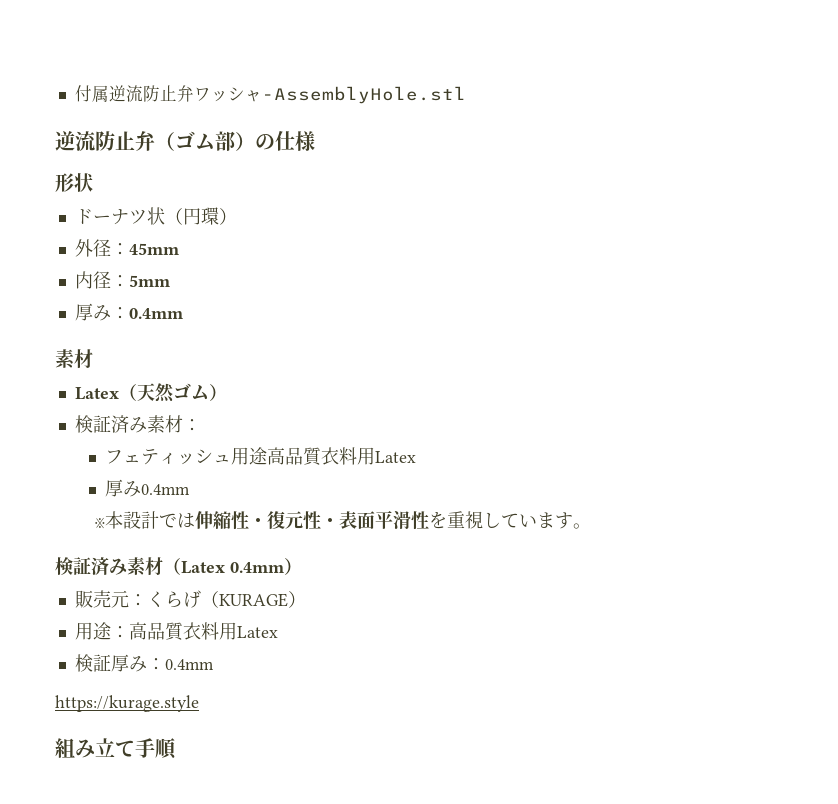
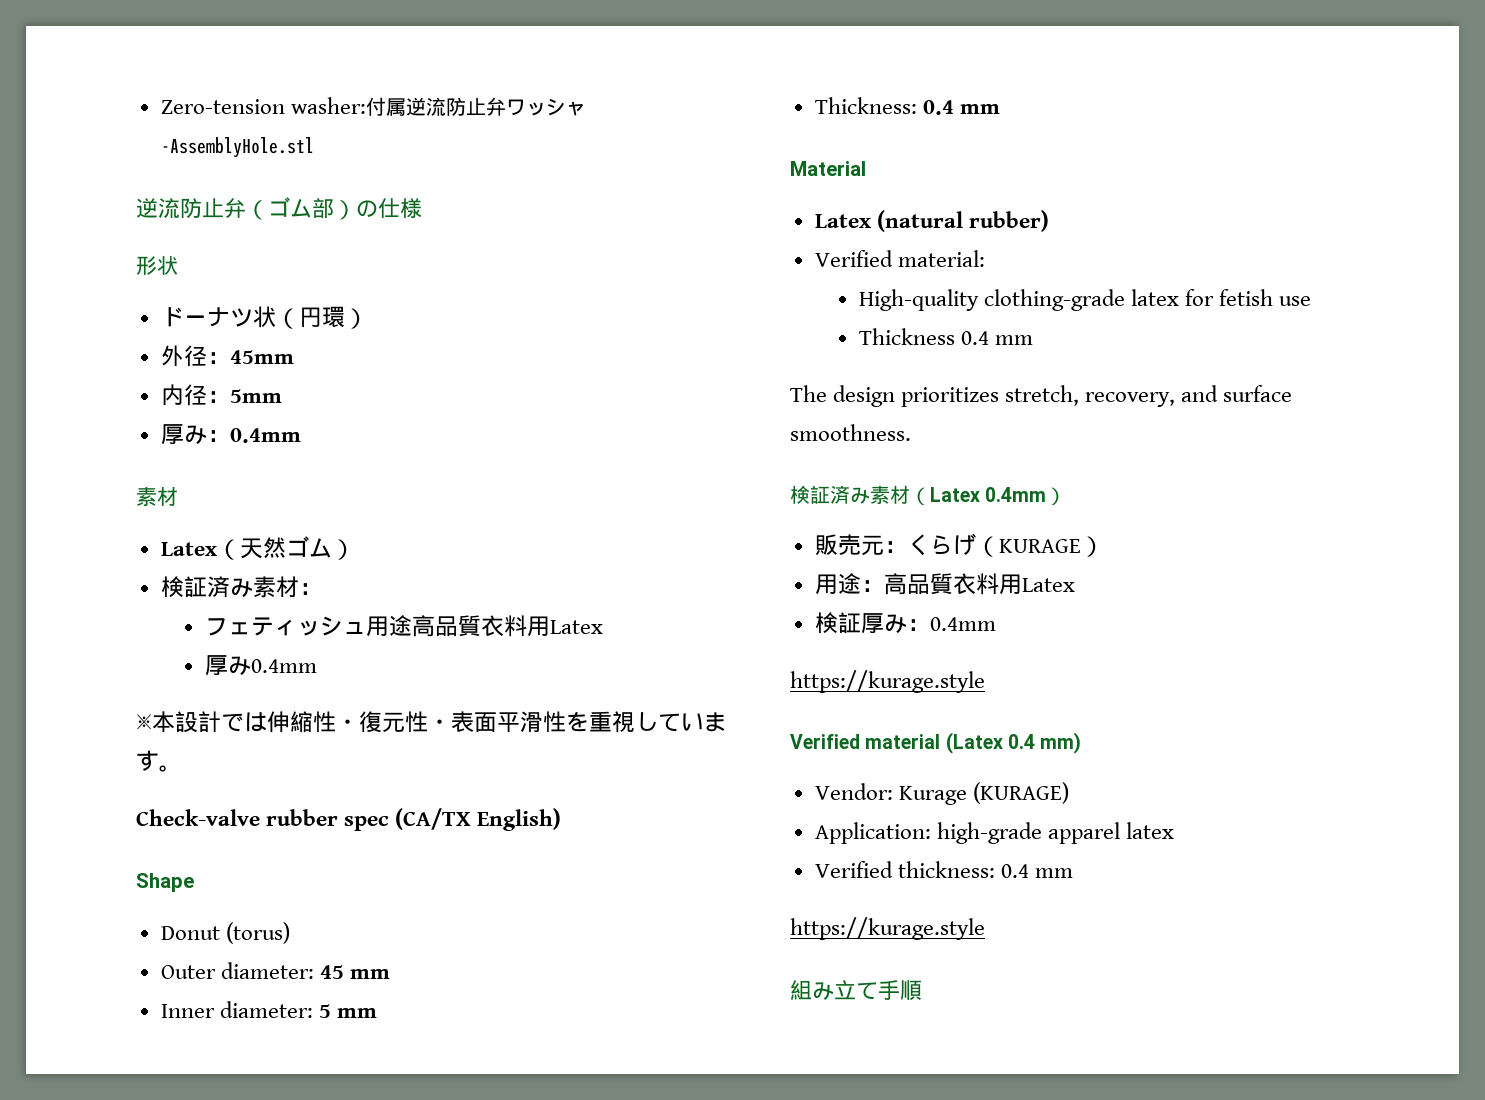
(74, 93) none -> [160,97,366,114] Zero-tension washer:
(592, 526) none -> [136,808,562,831] [136,873,194,892] [160,922,290,944] [160,962,390,979] [160,1001,377,1018] [814,97,1000,115] [790,161,866,176] [814,210,1049,232] [814,250,985,267] [858,289,1312,311] [858,328,1033,345] [790,385,1293,407] [790,424,911,441] // Check-valve rubber spec (CA/TX English) // Shape // Donut (torus) // Outer diameter: 45 mm // Inner diameter: 5 mm // Thickness: 0.4 mm // Material // Latex (natural rubber) // Verified material: // High-quality clothing-grade latex for fetish use // Thickness 0.4 mm // The design prioritizes stretch, recovery, and surface smoothness.
(199, 703) none -> [790,732,1082,754] [814,782,1069,805] [814,822,1174,844] [814,861,1073,878] [790,917,985,940] // Verified material (Latex 0.4 mm) // Vendor: Kurage (KURAGE) // Application: high-grade apparel latex // Verified thickness: 0.4 mm // https://kurage.style

